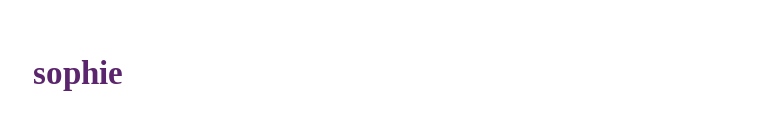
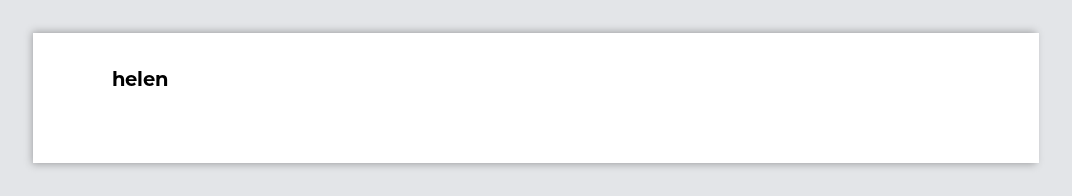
[33,60,123,91] sophie -> [112,71,168,86] helen

